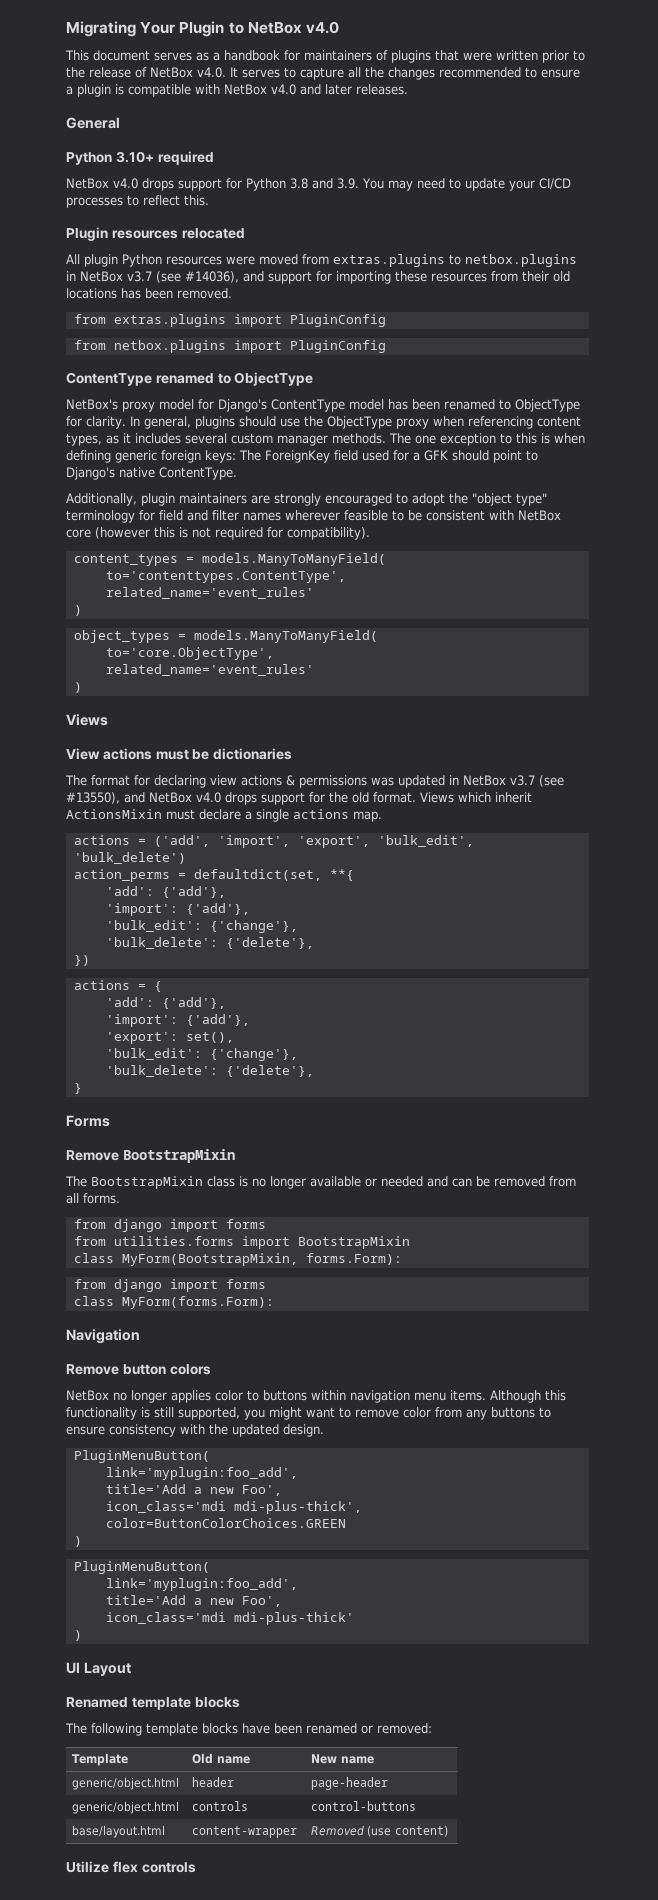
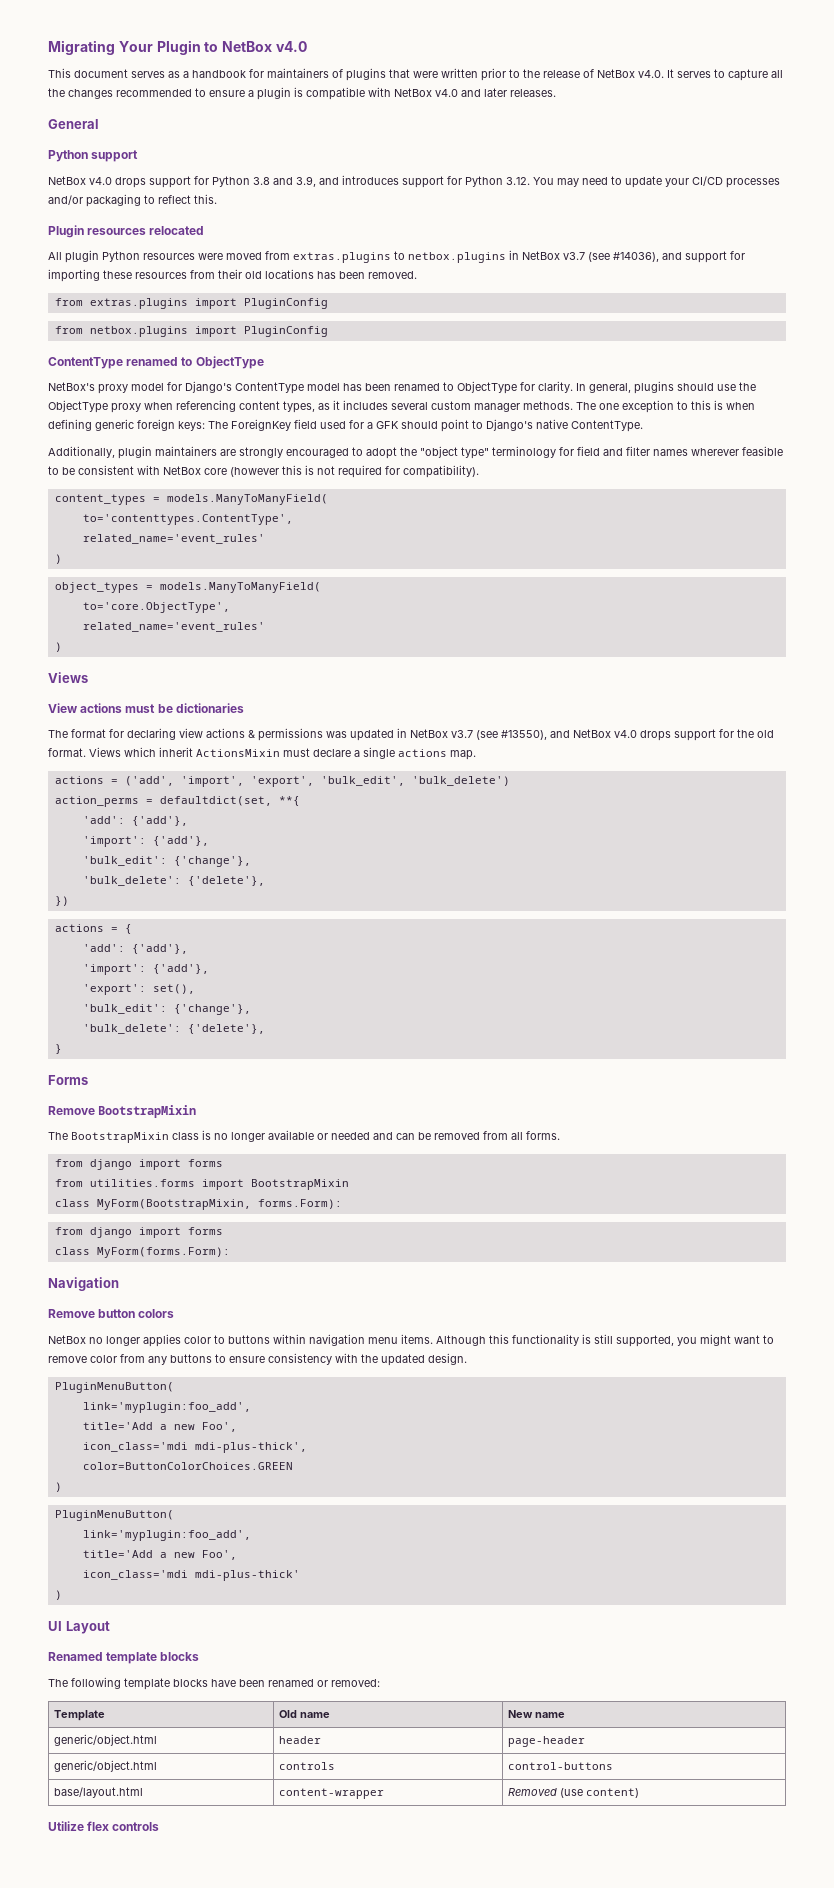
[115,151,214,165] 3.10+ required -> [91,150,139,162] support
[337,178,359,189] 3.9. -> [296,175,530,188] 3.9, and introduces support for Python 3.12.
(123, 202) none -> [48,194,141,207] and/or packaging

